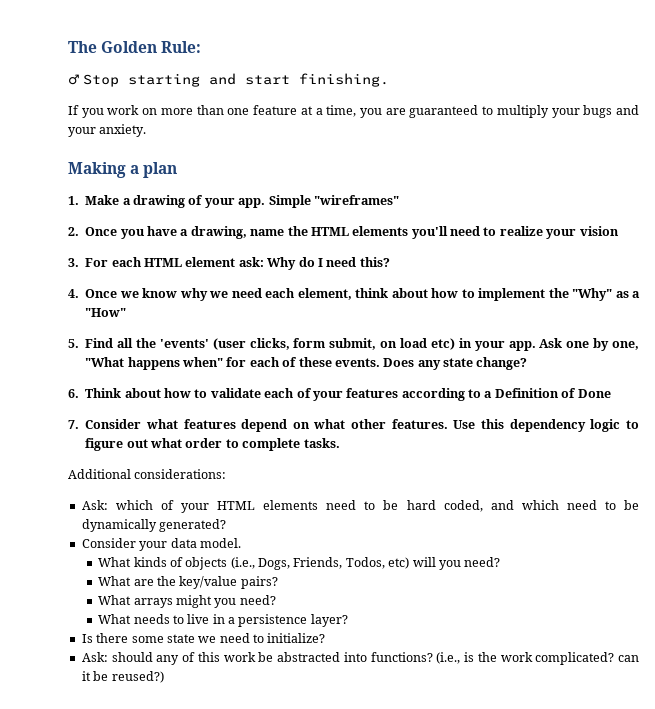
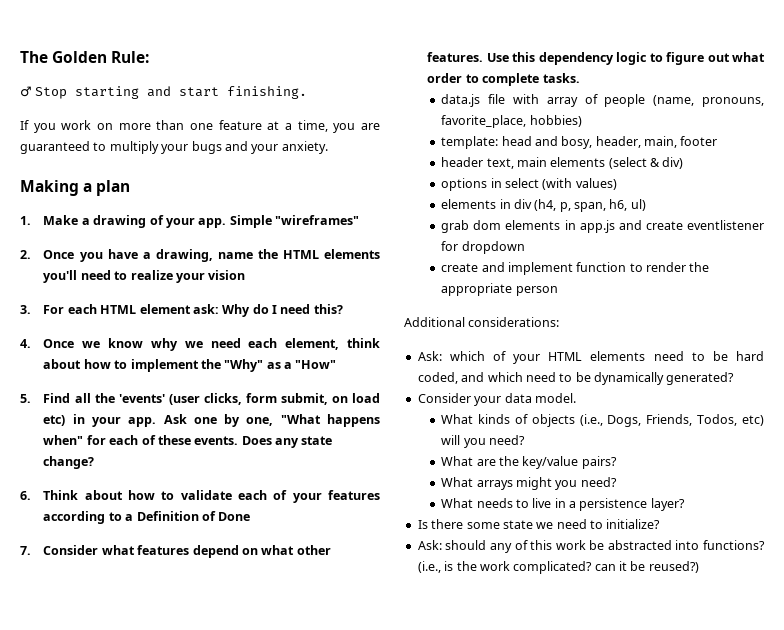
(340, 443) none -> [441,94,764,107] [441,115,582,128] [441,136,718,149] [441,157,684,169] [441,178,617,191] [441,199,646,212] [441,220,764,233] [441,241,525,254] [441,262,710,275] [441,283,558,296] // data.js file with array of people (name, pronouns, favorite_place, hobbies) // template: head and bosy, header, main, footer // header text, main elements (select & div) // options in select (with values) // elements in div (h4, p, span, h6, ul) // grab dom elements in app.js and create eventlistener for dropdown // create and implement function to render the appropriate person

